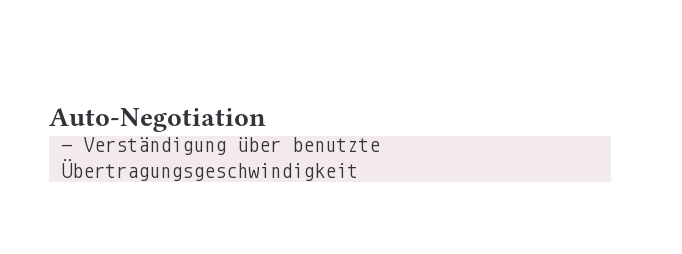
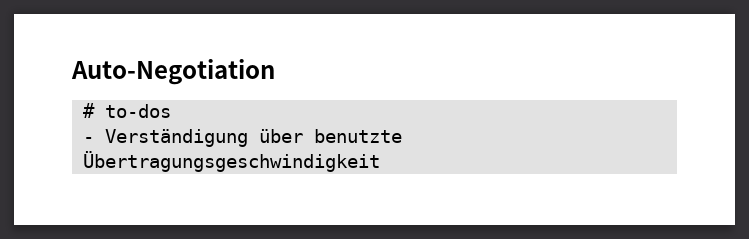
(266, 120) none -> [83,103,172,118] // # to-dos

